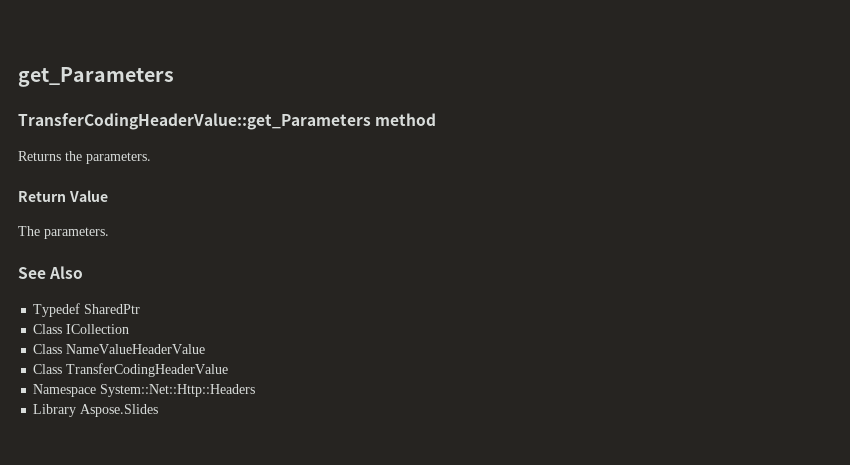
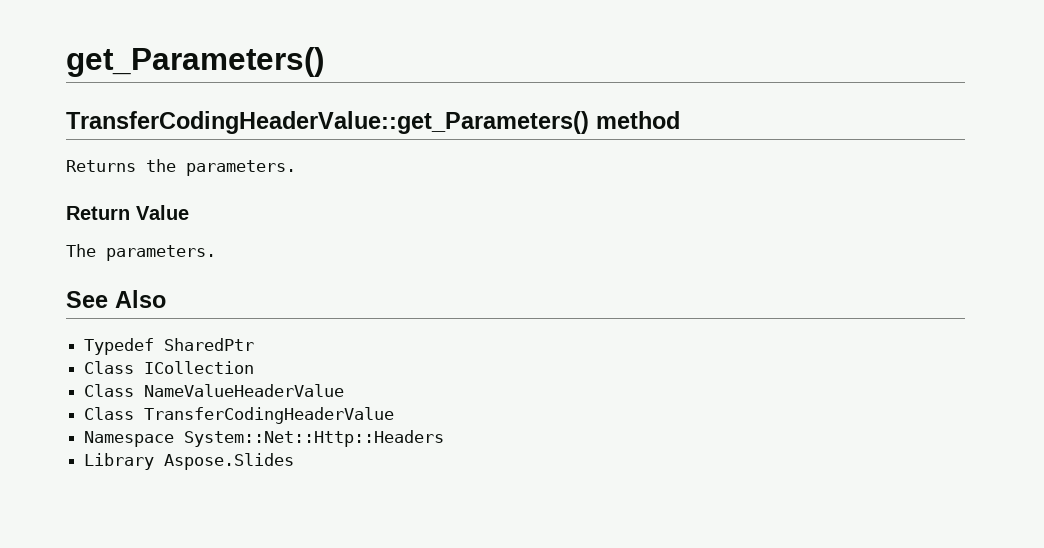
[18,67,174,87] [18,113,371,130] get_Parameters // TransferCodingHeaderValue::get_Parameters -> [66,47,324,77] [66,111,589,134] get_Parameters() // TransferCodingHeaderValue::get_Parameters()

